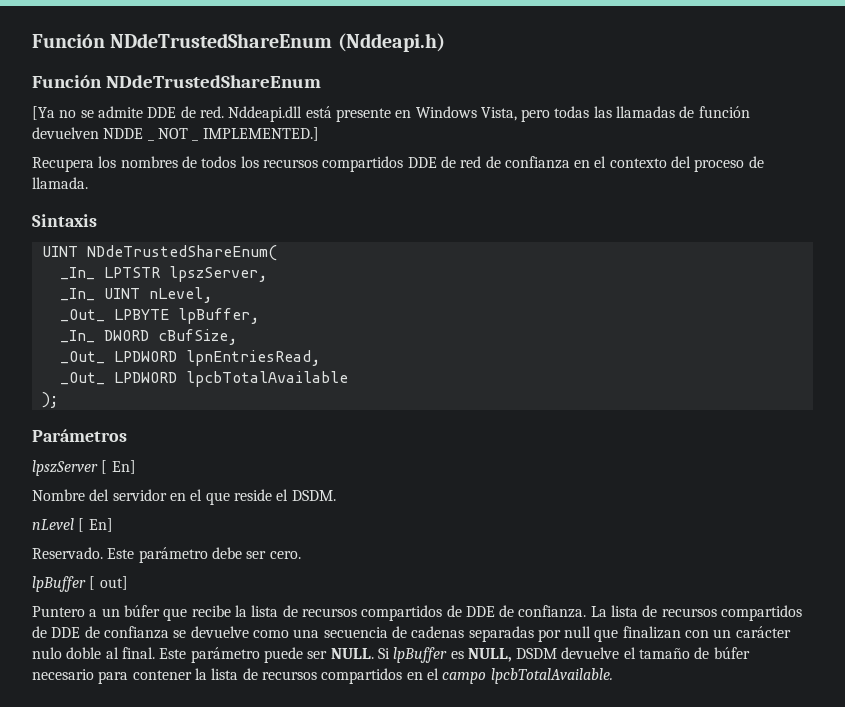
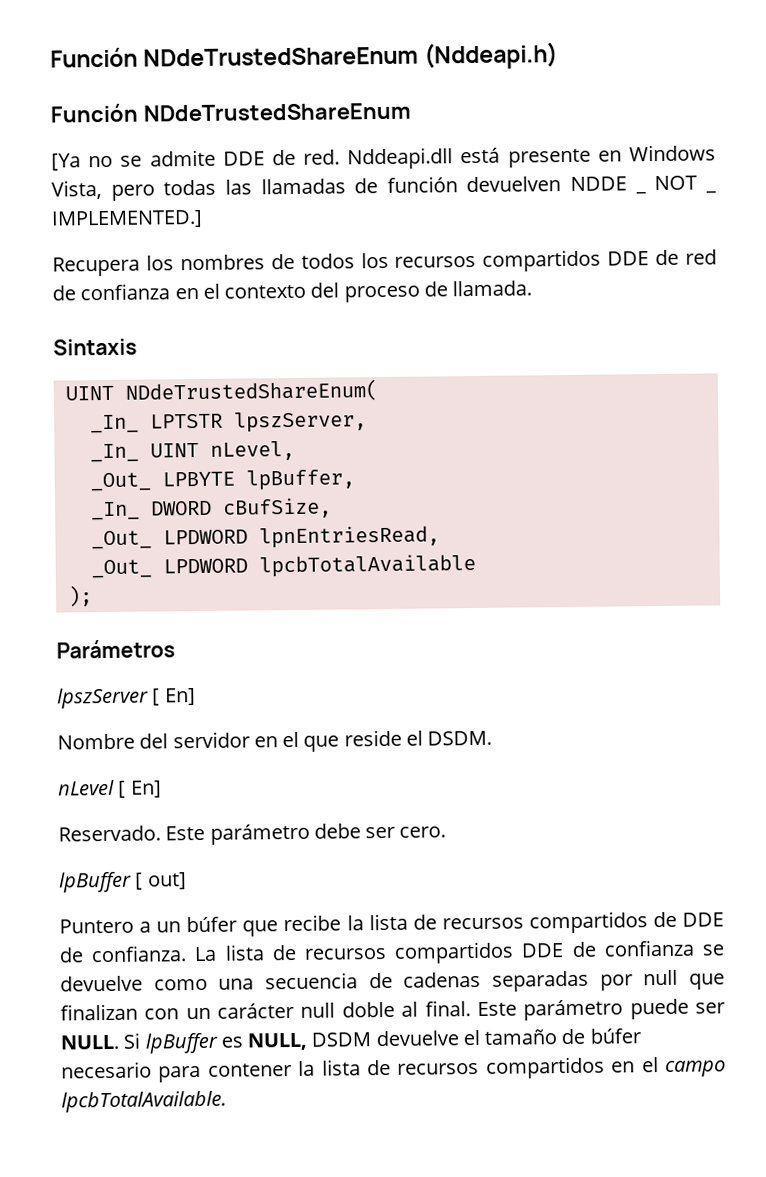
[32,626,47,638] de -> (515, 952) none
[32,647,62,659] nulo -> [300,1002,336,1018] null

